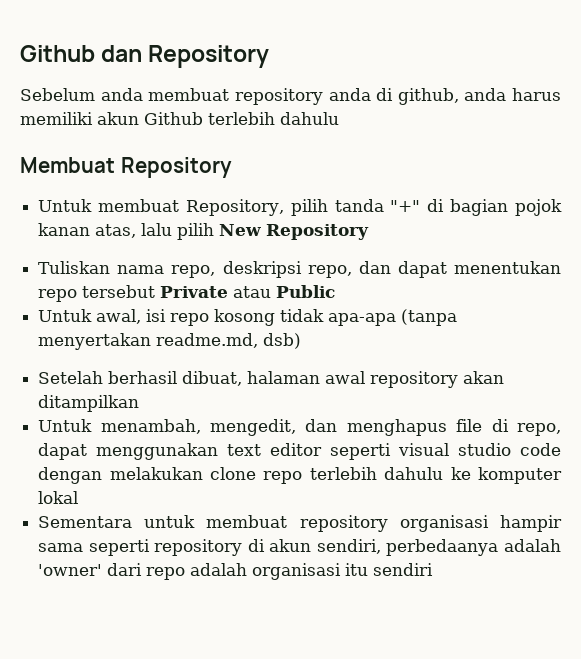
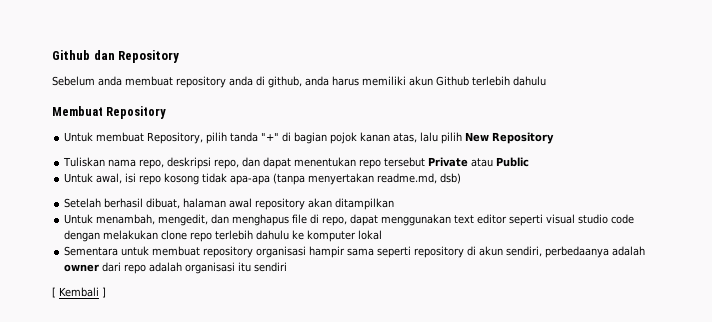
[38,564,103,576] 'owner' -> [64,264,100,272] owner
(434, 569) none -> [52,287,106,298] // [ Kembali ]

